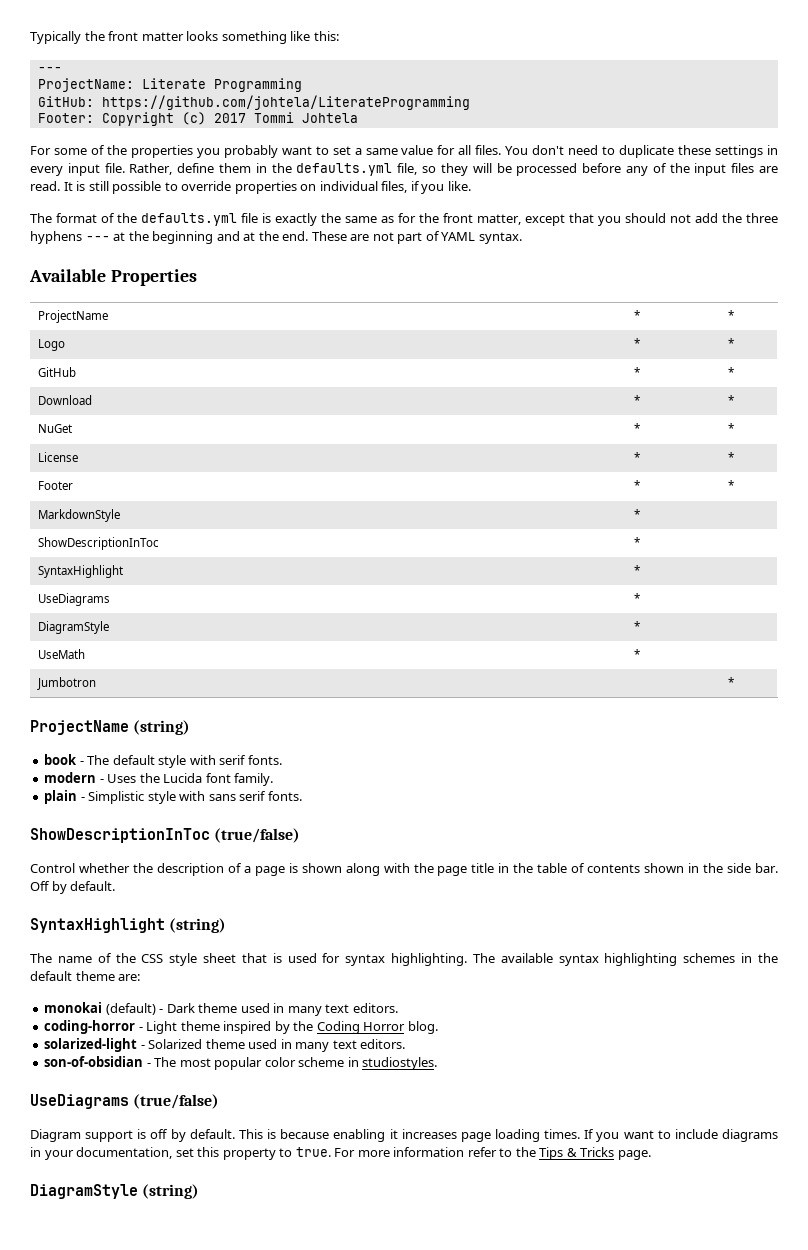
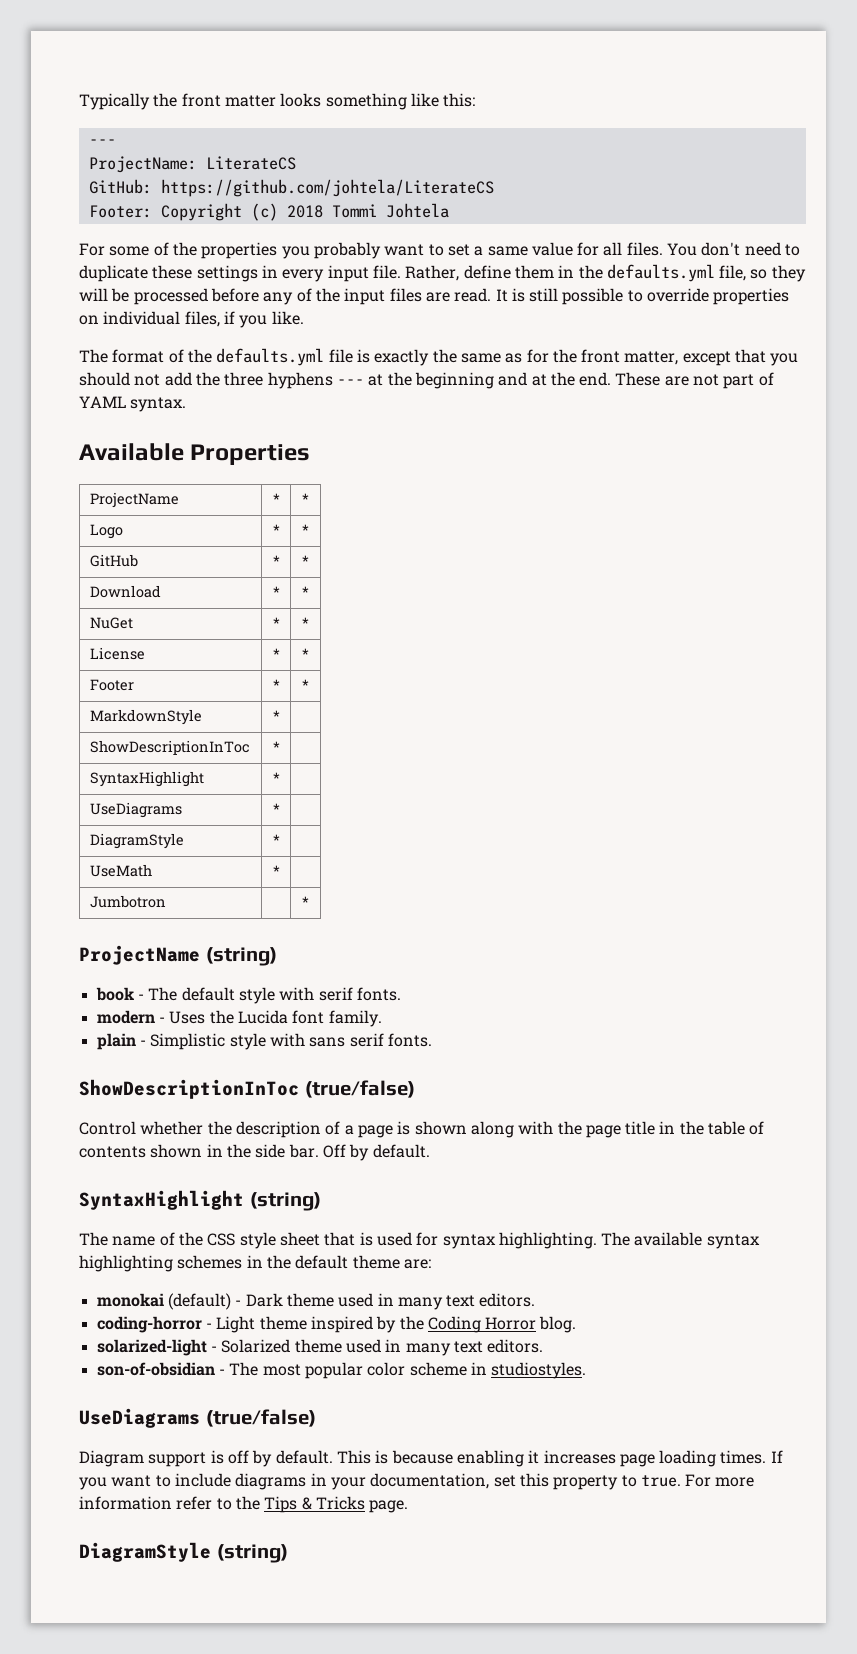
[141,78,302,92] Literate Programming -> [205,156,296,170] LiterateCS
[101,95,470,110] https://github.com/johtela/LiterateProgramming -> [160,179,494,197] https://github.com/johtela/LiterateCS
[213,113,246,123] 2017 -> [286,205,323,218] 2018

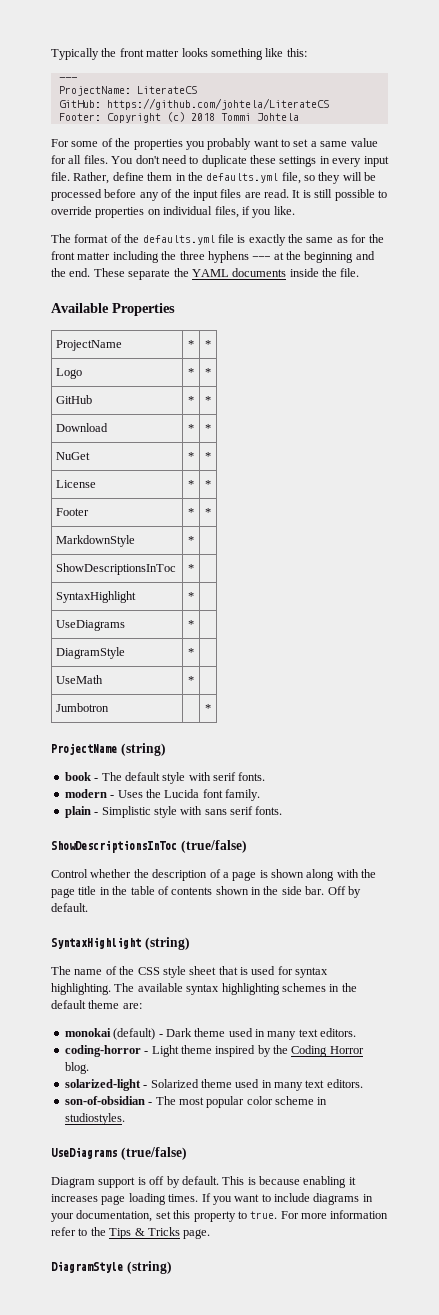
[624,349,799,366] [79,372,192,386] matter, except that you should not add -> [77,251,159,263] matter including
[531,374,547,386] at -> (375, 255) none
[664,372,774,389] [79,396,187,412] are not part of YAML syntax. -> [128,268,360,280] separate the YAML documents inside the file.
[89,740,250,755] ShowDescriptionInToc -> [56,563,177,575] ShowDescriptionsInToc
[79,1079,299,1099] ShowDescriptionInToc -> [51,840,177,853] ShowDescriptionsInToc

